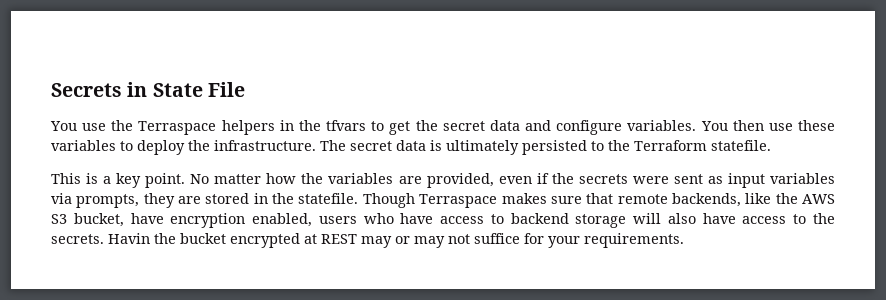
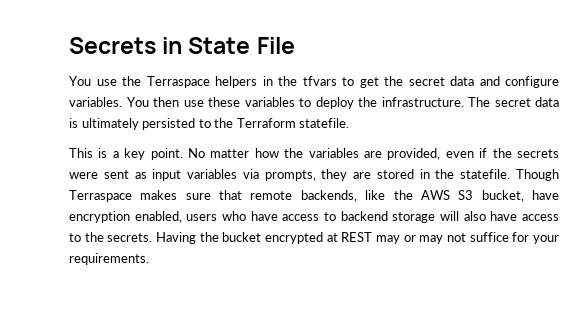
[108,233,150,244] Havin -> [156,232,196,244] Having

